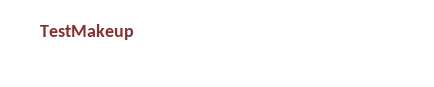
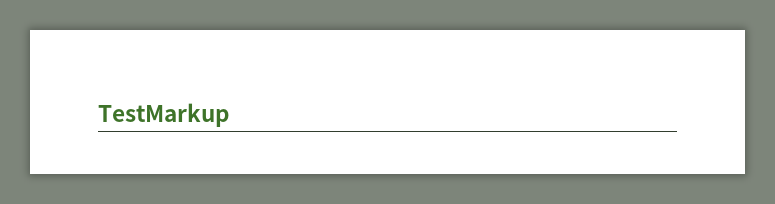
[40,24,134,40] TestMakeup -> [98,103,229,127] TestMarkup

